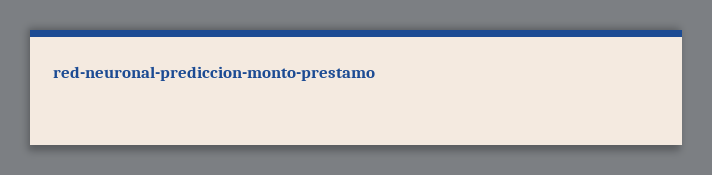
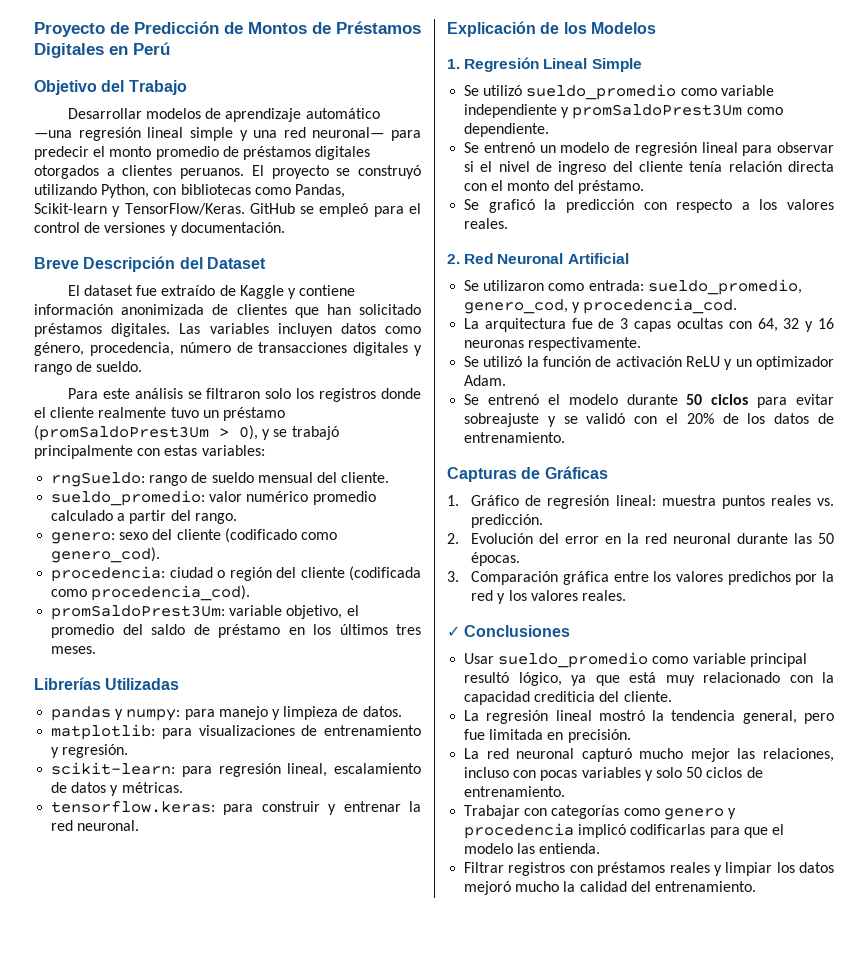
[53,66,375,81] red-neuronal-prediccion-monto-prestamo -> [34,21,421,37] [34,42,170,58] [34,80,187,95] [67,108,380,122] [34,127,421,141] [34,146,371,160] [34,165,421,179] [34,184,345,198] [34,203,421,217] [34,222,285,236] [34,256,266,272] [67,285,356,299] [34,304,421,318] [34,323,421,337] [34,342,422,356] [34,361,143,375] [67,388,421,402] [34,407,285,421] [34,425,339,441] [34,445,265,459] [51,472,390,487] [51,490,376,506] [51,510,237,524] [51,528,337,544] [51,547,161,563] [51,566,422,582] [51,585,251,601] [51,605,359,620] [51,624,421,638] [51,646,97,654] [34,677,180,690] [51,706,402,721] [51,724,421,740] [51,744,129,758] [51,762,421,777] [51,782,183,796] [51,801,421,815] [51,820,140,831] [447,21,656,37] [447,57,642,72] [464,84,774,100] [464,104,783,119] [464,123,550,137] [464,142,834,156] [464,161,834,175] [464,180,644,194] [464,199,834,213] [464,218,509,229] [447,253,629,264] [464,279,802,295] [464,298,738,314] [464,318,834,332] [464,337,642,351] [464,356,834,370] [464,375,507,386] [464,394,834,408] [464,413,834,427] [464,432,566,443] [447,466,608,482] [447,495,834,509] [471,514,544,528] [447,533,834,544] [471,552,521,566] [447,571,834,585] [471,590,626,604] [447,625,571,637] [464,652,807,668] [464,672,834,686] [464,691,672,705] [464,710,834,724] [464,729,631,743] [464,748,834,762] [464,767,763,781] [464,786,566,797] [464,805,736,820] [464,823,784,839] [464,843,601,854] [464,862,834,876] [464,881,756,895] Proyecto de Predicción de Montos de Préstamos Digitales en Perú // Objetivo del Trabajo // Desarrollar modelos de aprendizaje automático —una regresión lineal simple y una red neuronal— para predecir el monto promedio de préstamos digitales otorgados a clientes peruanos. El proyecto se construyó utilizando Python, con bibliotecas como Pandas, Scikit-learn y TensorFlow/Keras. GitHub se empleó para el control de versiones y documentación. // Breve Descripción del Dataset // El dataset fue extraído de Kaggle y contiene información anonimizada de clientes que han solicitado préstamos digitales. Las variables incluyen datos como género, procedencia, número de transacciones digitales y rango de sueldo. // Para este análisis se filtraron solo los registros donde el cliente realmente tuvo un préstamo (promSaldoPrest3Um > 0), y se trabajó principalmente con estas variables: // rngSueldo: rango de sueldo mensual del cliente. // sueldo_promedio: valor numérico promedio calculado a partir del rango. // genero: sexo del cliente (codificado como genero_cod). // procedencia: ciudad o región del cliente (codificada como procedencia_cod). // promSaldoPrest3Um: variable objetivo, el promedio del saldo de préstamo en los últimos tres meses. // Librerías Utilizadas // pandas y numpy: para manejo y limpieza de datos. // matplotlib: para visualizaciones de entrenamiento y regresión. // scikit-learn: para regresión lineal, escalamiento de datos y métricas. // tensorflow.keras: para construir y entrenar la red neuronal. // Explicación de los Modelos // 1. Regresión Lineal Simple // Se utilizó sueldo_promedio como variable independiente y promSaldoPrest3Um como dependiente. // Se entrenó un modelo de regresión lineal para observar si el nivel de ingreso del cliente tenía relación directa con el monto del préstamo. // Se graficó la predicción con respecto a los valores reales. // 2. Red Neuronal Artificial // Se utilizaron como entrada: sueldo_promedio, genero_cod, y procedencia_cod. // La arquitectura fue de 3 capas ocultas con 64, 32 y 16 neuronas respectivamente. // Se utilizó la función de activación ReLU y un optimizador Adam. // Se entrenó el modelo durante 50 ciclos para evitar sobreajuste y se validó con el 20% de los datos de entrenamiento. // Capturas de Gráficas // 1. Gráfico de regresión lineal: muestra puntos reales vs. predicción. // 2. Evolución del error en la red neuronal durante las 50 épocas. // 3. Comparación gráfica entre los valores predichos por la red y los valores reales. // ✓ Conclusiones // Usar sueldo_promedio como variable principal resultó lógico, ya que está muy relacionado con la capacidad crediticia del cliente. // La regresión lineal mostró la tendencia general, pero fue limitada en precisión. // La red neuronal capturó mucho mejor las relaciones, incluso con pocas variables y solo 50 ciclos de entrenamiento. // Trabajar con categorías como genero y procedencia implicó codificarlas para que el modelo las entienda. // Filtrar registros con préstamos reales y limpiar los datos mejoró mucho la calidad del entrenamiento.

